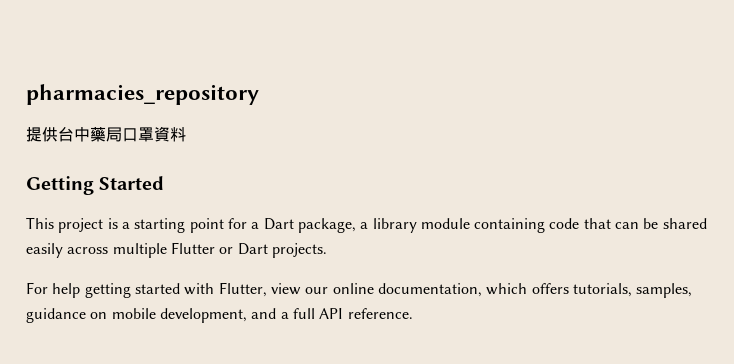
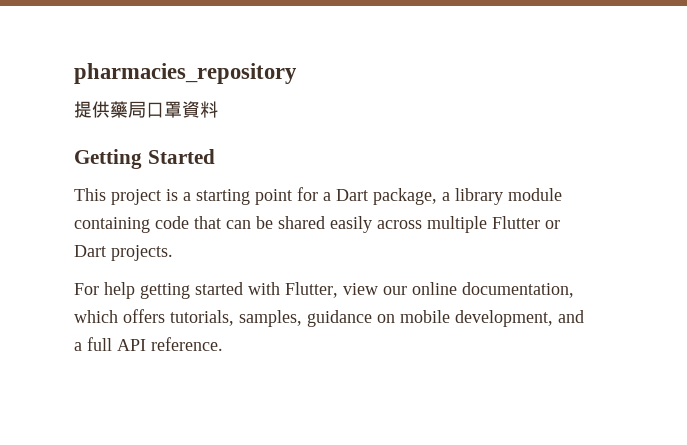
[58,127,90,142] 台中 -> (110, 109) none

